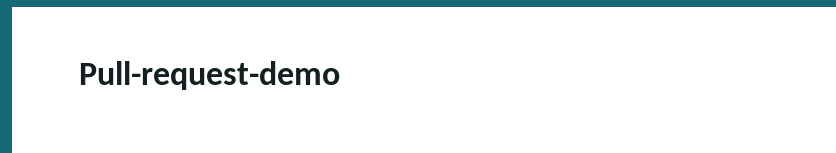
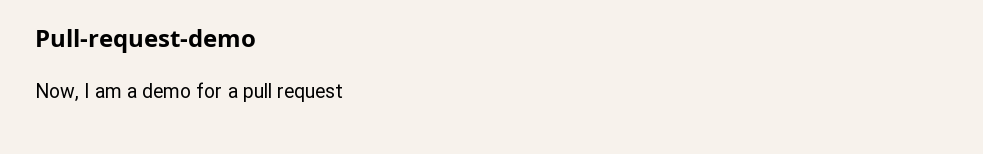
(340, 75) none -> [35,82,344,102] // Now, I am a demo for a pull request

